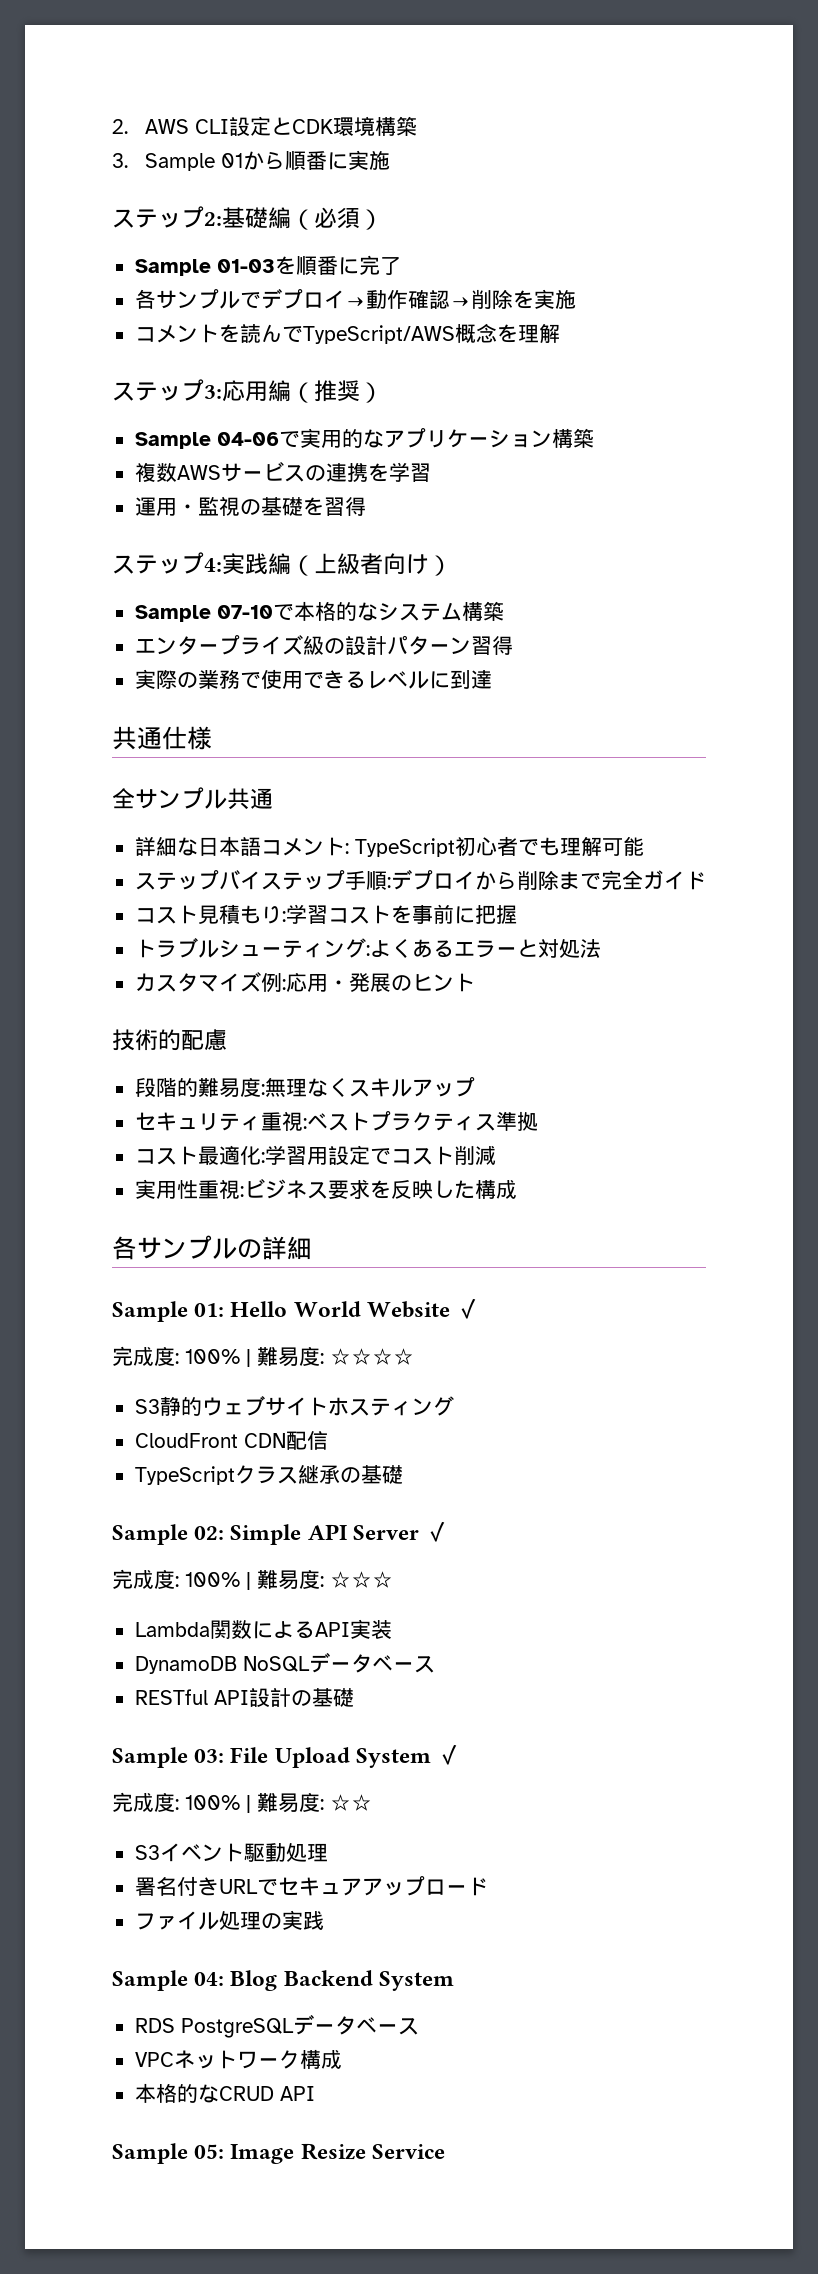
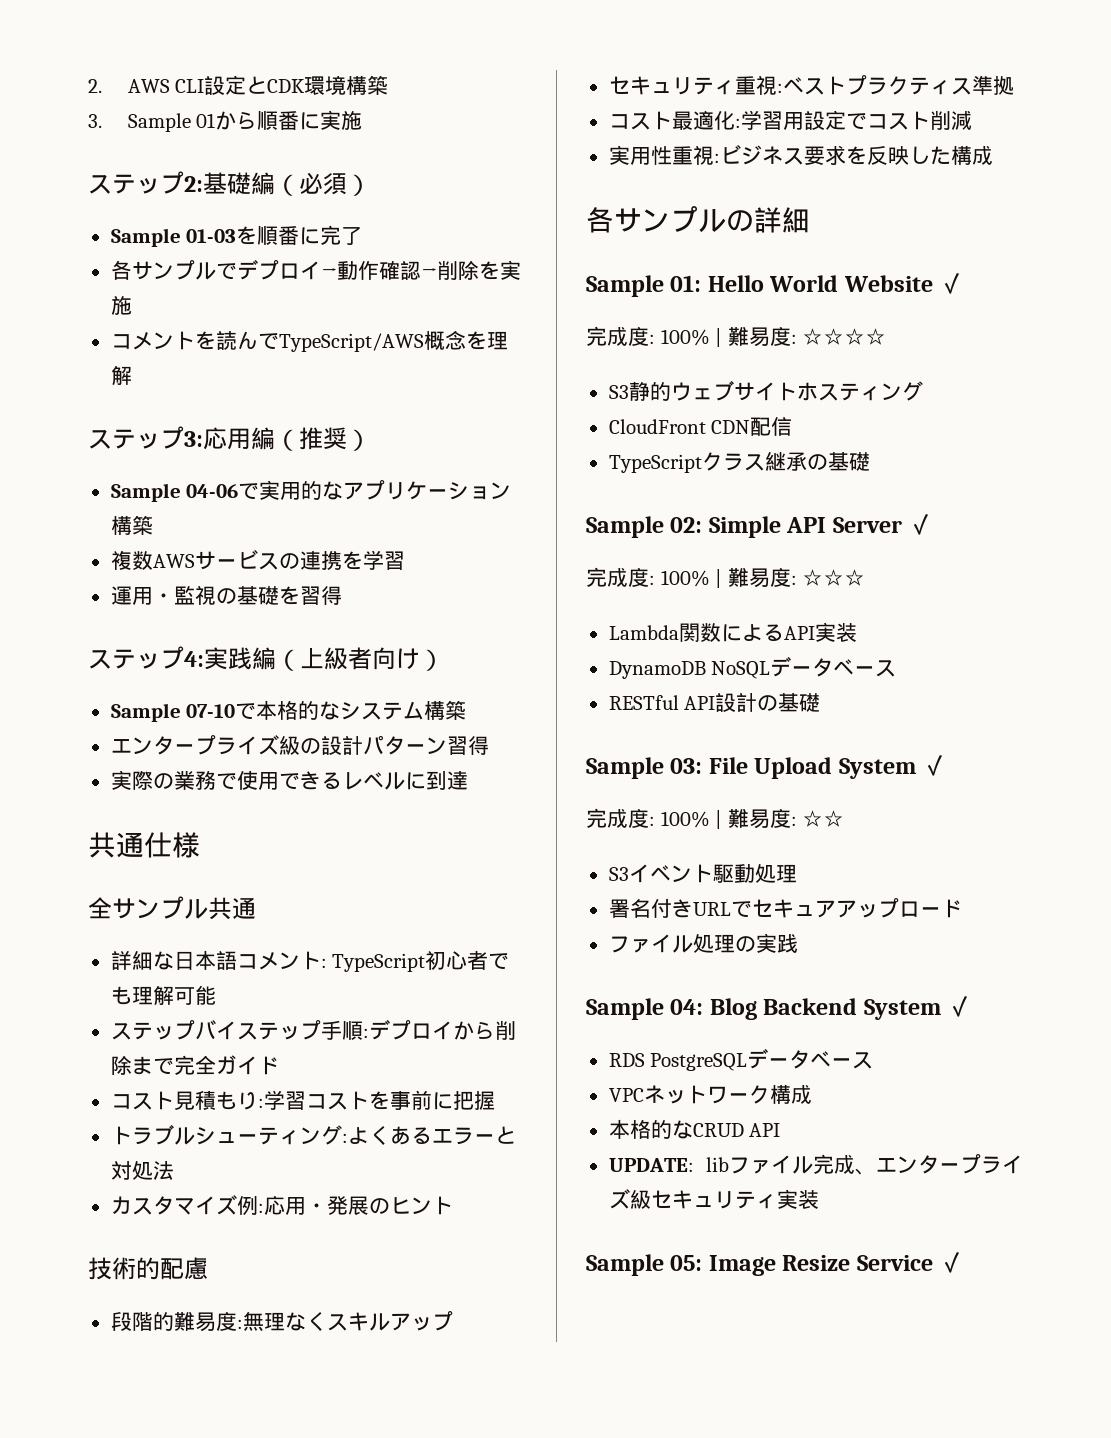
(454, 1981) none -> [947,996,972,1017] ✓
(315, 2093) none -> [608,1154,1023,1175] [608,1189,819,1209] // UPDATE: libファイル完成、エンタープライズ級セキュリティ実装
(445, 2151) none -> [939,1252,964,1273] ✓

